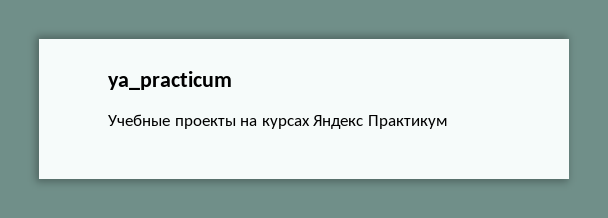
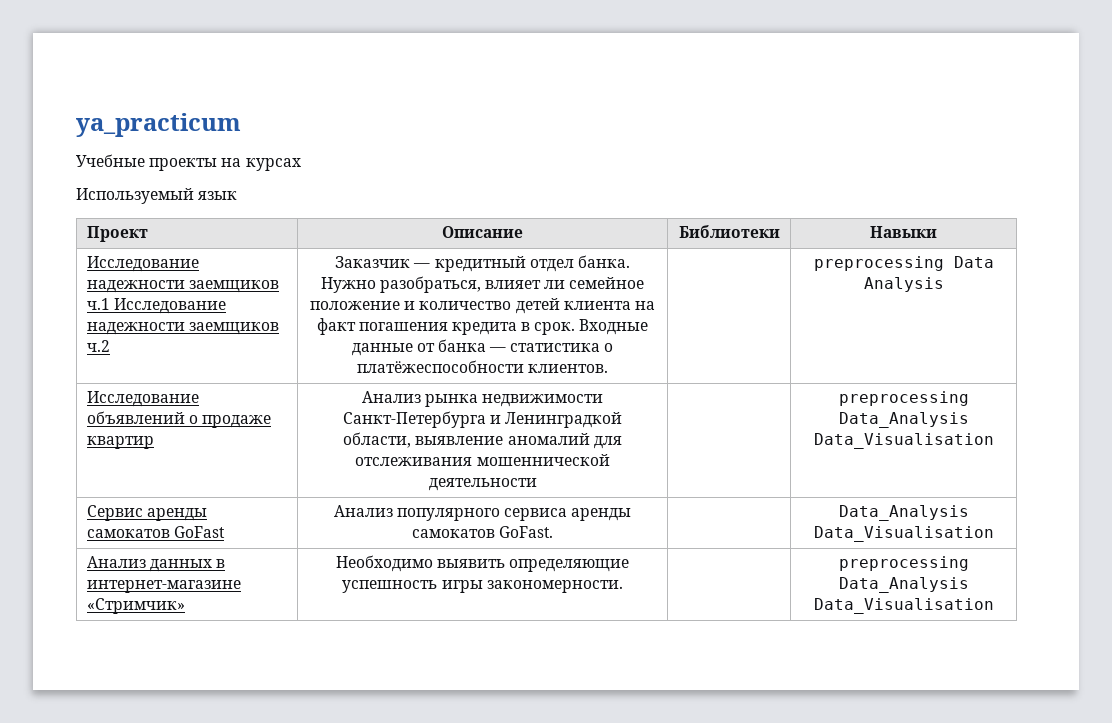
[313,115,448,129] Яндекс Практикум -> [76,188,238,204] [86,226,148,242] [442,226,523,238] [678,225,780,238] [870,226,937,238] [86,256,199,272] [86,280,279,293] [86,298,226,314] [86,322,279,335] [86,340,110,352] [335,255,630,272] [320,276,645,293] [310,298,655,314] [316,318,649,335] [351,339,614,356] [356,360,609,373] [813,256,994,271] [863,277,944,292] [86,391,199,407] [86,411,272,428] [86,436,154,449] [361,391,604,407] [342,411,623,428] [343,432,622,449] [355,454,610,466] [428,478,537,491] [838,391,969,406] [838,412,969,428] [813,433,994,449] [86,505,207,521] [86,526,225,538] [333,505,632,521] [411,526,554,538] [838,505,969,521] [813,526,994,542] [86,556,226,572] [86,580,241,593] [86,598,185,614] [335,555,630,572] [342,580,623,593] [838,556,969,571] [838,577,969,593] [813,598,994,614] // Используемый язык // Проект | Описание | Библиотеки | Навыки // Исследование надежности заемщиков ч.1 Исследование надежности заемщиков ч.2 | Заказчик — кредитный отдел банка. Нужно разобраться, влияет ли семейное положение и количество детей клиента на факт погашения кредита в срок. Входные данные от банка — статистика о платёжеспособности клиентов. | | preprocessing Data Analysis // Исследование объявлений о продаже квартир | Анализ рынка недвижимости Санкт-Петербурга и Ленинградкой области, выявление аномалий для отслеживания мошеннической деятельности | | preprocessing Data_Analysis Data_Visualisation // Сервис аренды самокатов GoFast | Анализ популярного сервиса аренды самокатов GoFast. | | Data_Analysis Data_Visualisation // Анализ данных в интернет-магазине «Стримчик» | Необходимо выявить определяющие успешность игры закономерности. | | preprocessing Data_Analysis Data_Visualisation

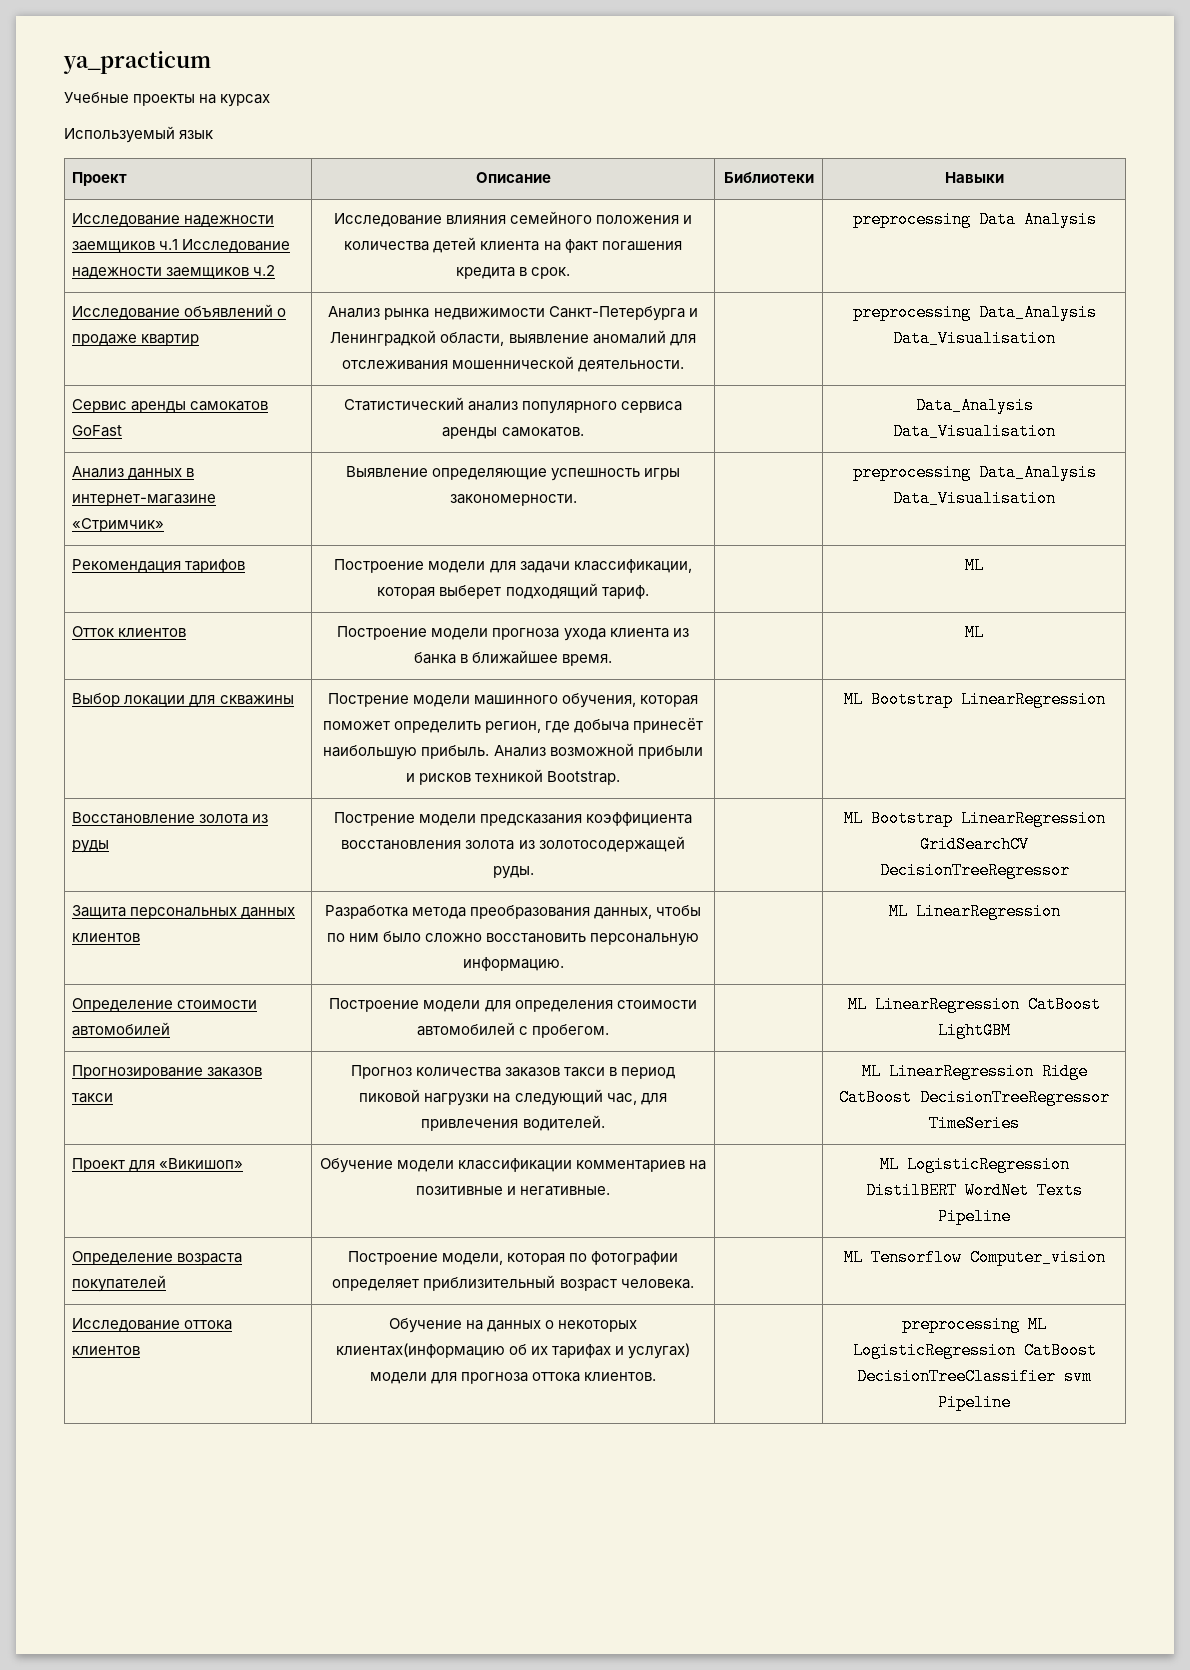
[335,255,630,272] [320,276,645,293] [310,301,512,310] Заказчик — кредитный отдел банка. Нужно разобраться, влияет ли семейное положение и количество -> [333,211,693,227] [344,241,430,251] Исследование влияния семейного положения и количества
[579,319,649,335] [351,339,614,356] [356,360,609,373] Входные данные от банка — статистика о платёжеспособности клиентов. -> (571, 273) none
[428,478,537,491] деятельности -> [578,360,685,372] деятельности.
[333,505,393,517] Анализ -> [343,397,518,411] Статистический анализ
[411,526,554,538] самокатов GoFast. -> [501,427,584,437] самокатов.
[335,555,505,572] Необходимо выявить -> [345,466,428,477] Выявление
(994, 606) none -> [72,559,246,573] [334,559,692,573] [377,583,649,599] [965,557,984,574] [72,626,187,637] [337,626,689,641] [413,650,613,666] [965,624,984,641] [72,693,294,707] [327,693,699,708] [322,718,704,733] [323,743,703,760] [405,769,621,785] [843,691,1106,708] [72,812,269,824] [72,840,110,853] [333,812,693,826] [341,836,685,852] [492,866,534,879] [843,810,1106,827] [920,836,1029,853] [879,862,1070,879] [72,905,296,919] [72,933,141,942] [324,905,702,919] [326,931,700,946] [462,957,564,971] [888,903,1061,920] [72,998,258,1012] [72,1022,171,1036] [329,998,697,1012] [416,1022,610,1038] [848,996,1101,1013] [938,1022,1011,1039] [72,1065,263,1079] [72,1093,114,1103] [350,1065,676,1079] [359,1089,667,1106] [421,1115,605,1131] [861,1063,1088,1080] [839,1089,1110,1106] [929,1115,1020,1132] [72,1158,244,1172] [319,1158,707,1173] [415,1186,611,1196] [879,1156,1070,1173] [866,1182,1083,1199] [938,1208,1011,1225] [72,1251,243,1265] [72,1275,167,1292] [347,1251,679,1265] [332,1275,694,1291] [843,1249,1106,1266] [72,1318,233,1332] [72,1346,141,1355] [388,1318,638,1333] [335,1343,691,1359] [369,1372,657,1384] [902,1316,1047,1333] [852,1342,1097,1359] [857,1368,1092,1385] [938,1394,1011,1411] // Рекомендация тарифов | Построение модели для задачи классификации, которая выберет подходящий тариф. | | ML // Отток клиентов | Построение модели прогноза ухода клиента из банка в ближайшее время. | | ML // Выбор локации для скважины | Пострение модели машинного обучения, которая поможет определить регион, где добыча принесёт наибольшую прибыль. Анализ возможной прибыли и рисков техникой Bootstrap. | | ML Bootstrap LinearRegression // Восстановление золота из руды | Пострение модели предсказания коэффициента восстановления золота из золотосодержащей руды. | | ML Bootstrap LinearRegression GridSearchCV DecisionTreeRegressor // Защита персональных данных клиентов | Разработка метода преобразования данных, чтобы по ним было сложно восстановить персональную информацию. | | ML LinearRegression // Определение стоимости автомобилей | Построение модели для определения стоимости автомобилей с пробегом. | | ML LinearRegression CatBoost LightGBM // Прогнозирование заказов такси | Прогноз количества заказов такси в период пиковой нагрузки на следующий час, для привлечения водителей. | | ML LinearRegression Ridge CatBoost DecisionTreeRegressor TimeSeries // Проект для «Викишоп» | Обучение модели классификации комментариев на позитивные и негативные. | | ML LogisticRegression DistilBERT WordNet Texts Pipeline // Определение возраста покупателей | Построение модели, которая по фотографии определяет приблизительный возраст человека. | | ML Tensorflow Computer_vision // Исследование оттока клиентов | Обучение на данных о некоторых клиентах(информацию об их тарифах и услугах) модели для прогноза оттока клиентов. | | preprocessing ML LogisticRegression CatBoost DecisionTreeClassifier svm Pipeline

